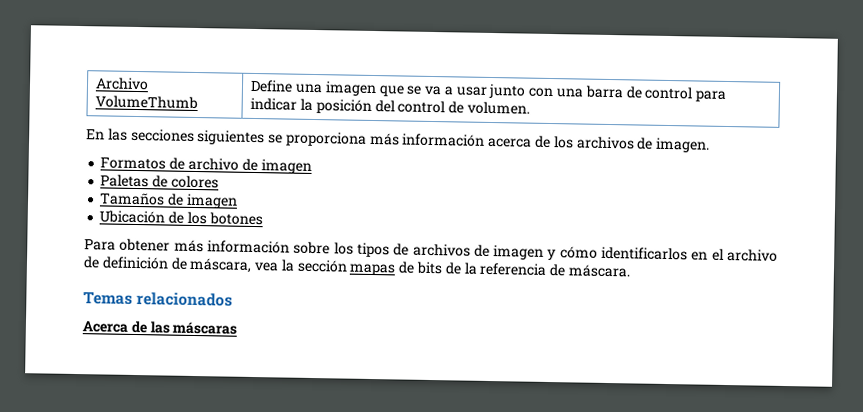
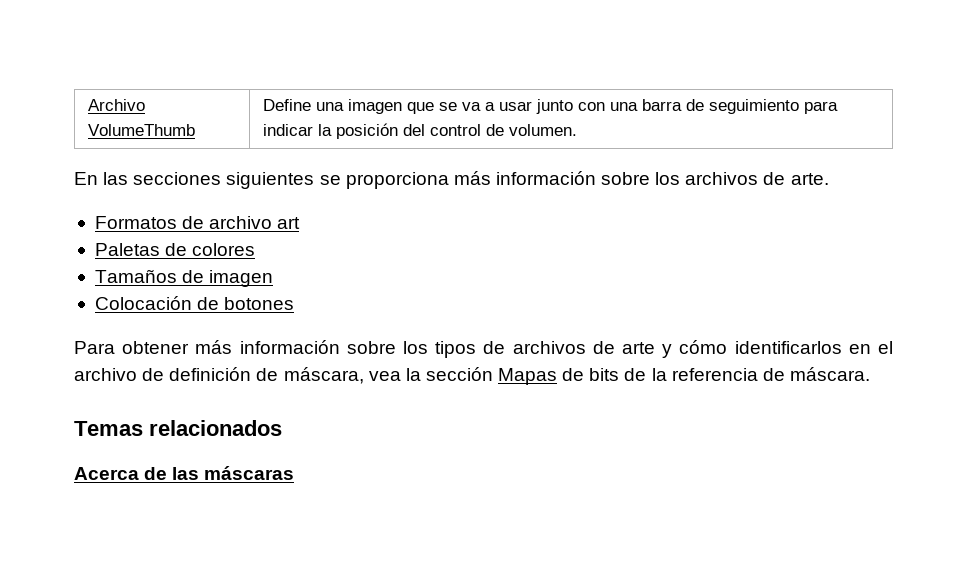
[644,86,694,100] control -> [709,99,800,114] seguimiento
[488,135,552,149] acerca de -> [601,172,651,185] sobre
[655,137,711,153] imagen. -> [790,173,829,185] arte.
[241,158,312,174] de imagen -> [277,217,301,229] art
[99,210,207,225] Ubicación de los -> [94,296,220,310] Colocación de
[493,245,545,260] imagen -> [622,342,655,354] arte
[349,263,397,276] mapas -> [498,368,558,385] Mapas

